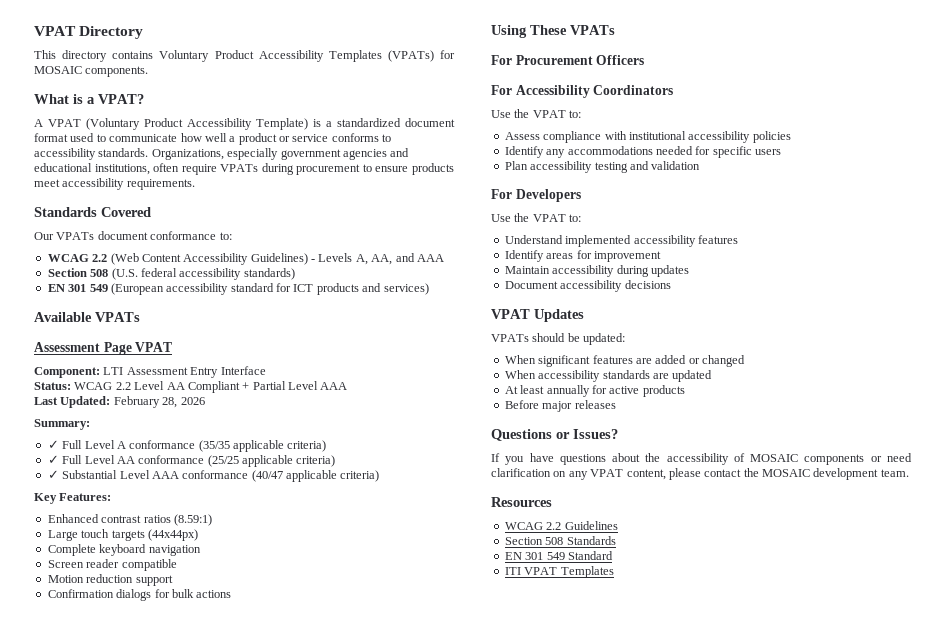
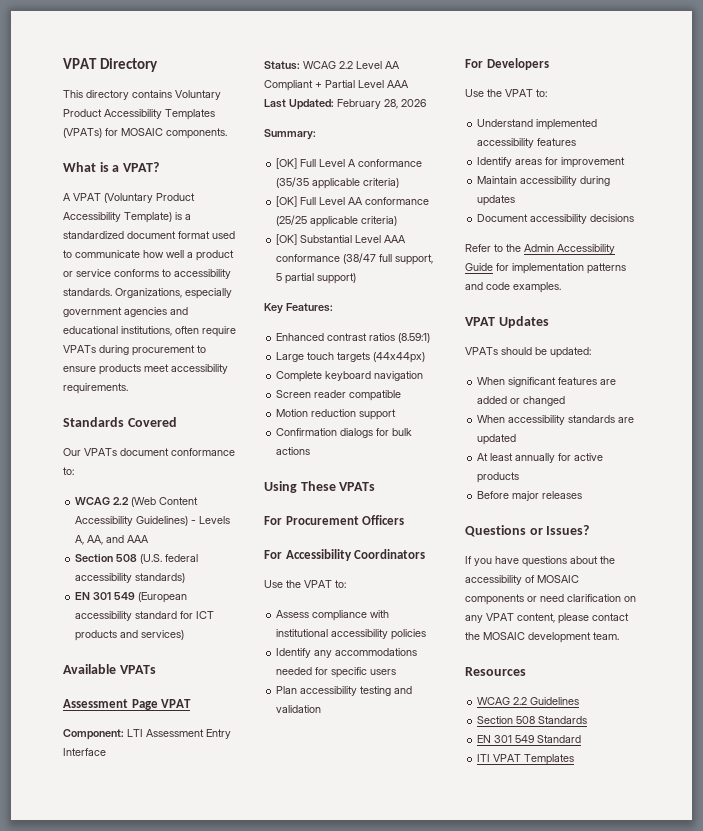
[47,440,59,449] ✓ -> [276,158,298,169] [OK]
[47,455,59,464] ✓ -> [276,196,298,207] [OK]
[47,470,59,479] ✓ -> [276,234,298,245] [OK]
[251,470,380,482] (40/47 applicable criteria) -> [343,253,434,265] [276,273,357,284] (38/47 full support, 5 partial support)
(671, 284) none -> [465,244,615,254] [465,263,626,274] [465,282,561,293] // Refer to the Admin Accessibility Guide for implementation patterns and code examples.

